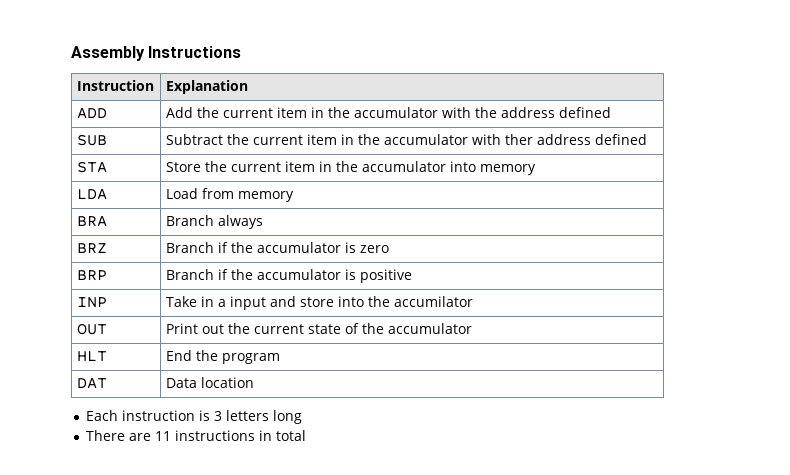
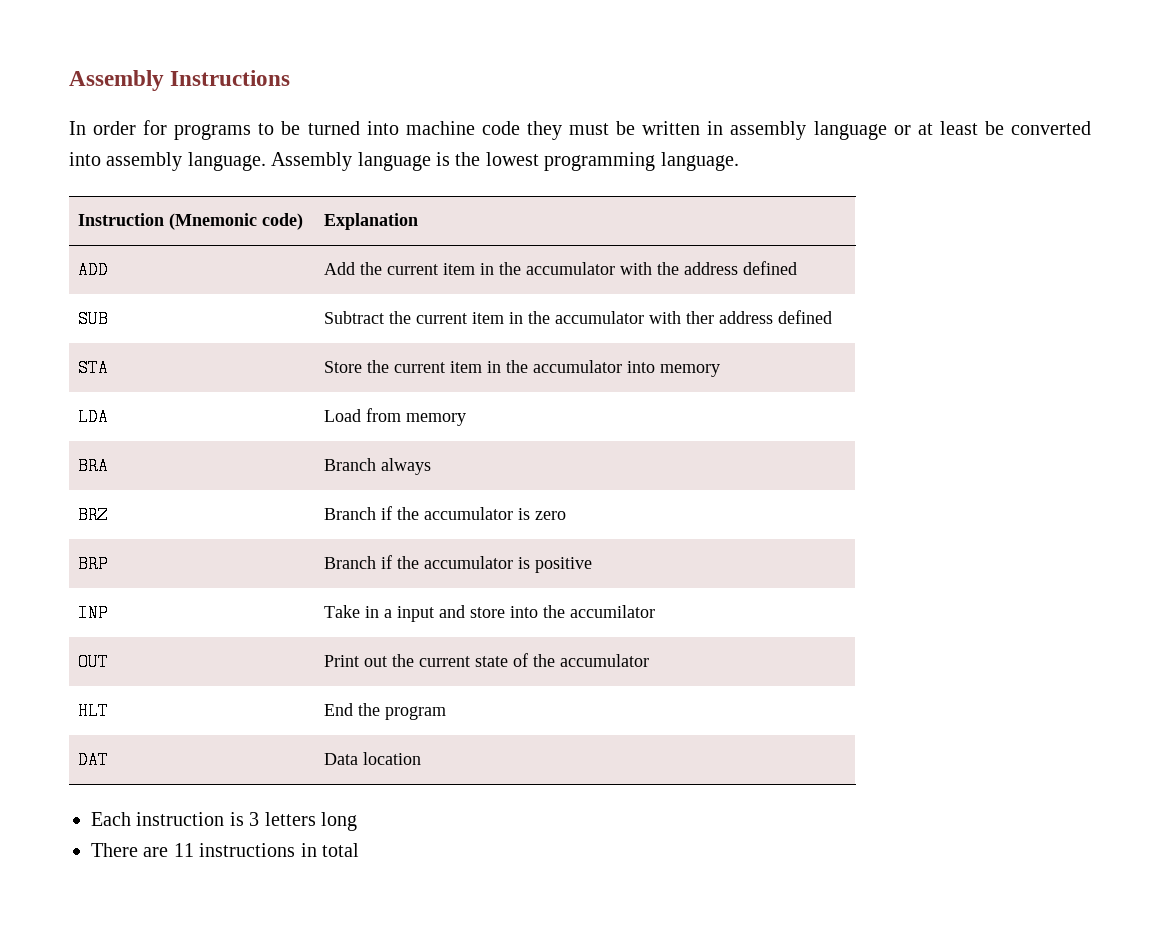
(242, 52) none -> [69,120,1091,140] [69,152,739,171] // In order for programs to be turned into machine code they must be written in assembly language or at least be converted into assembly language. Assembly language is the lowest programming language.
(154, 85) none -> [169,213,304,230] (Mnemonic code)

